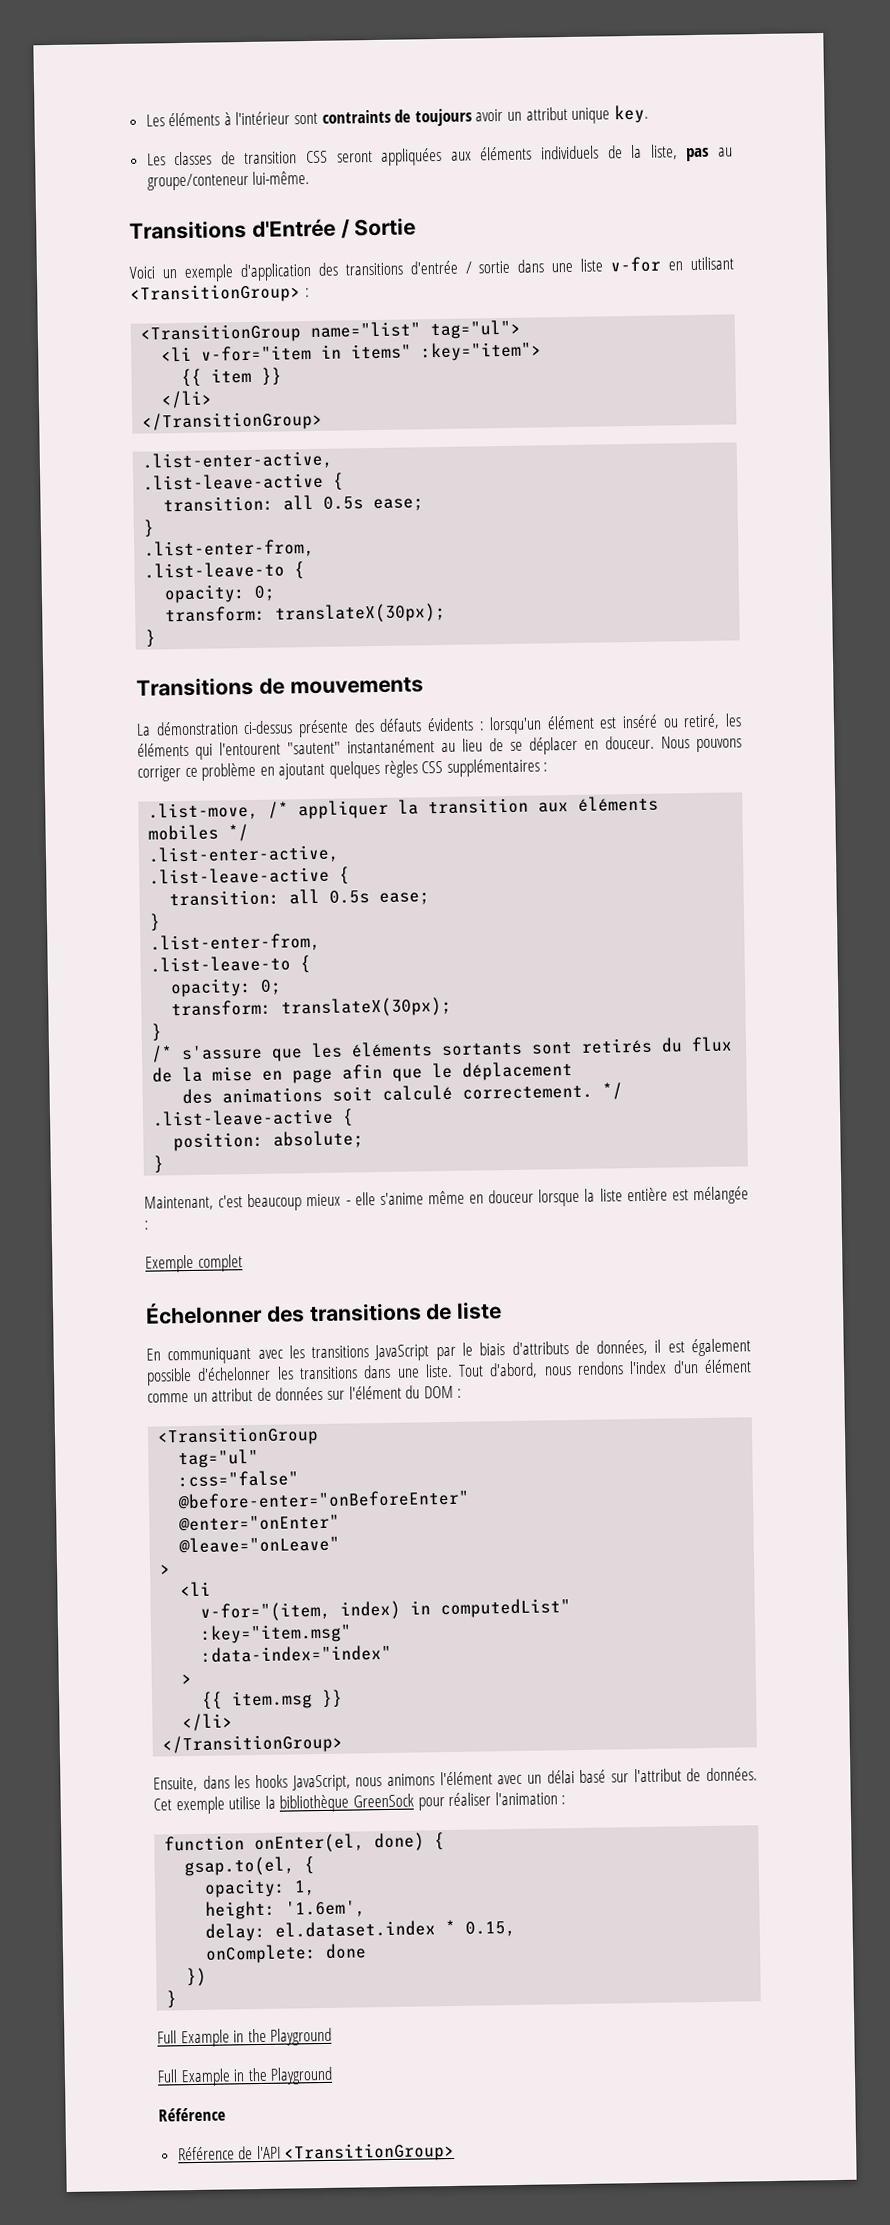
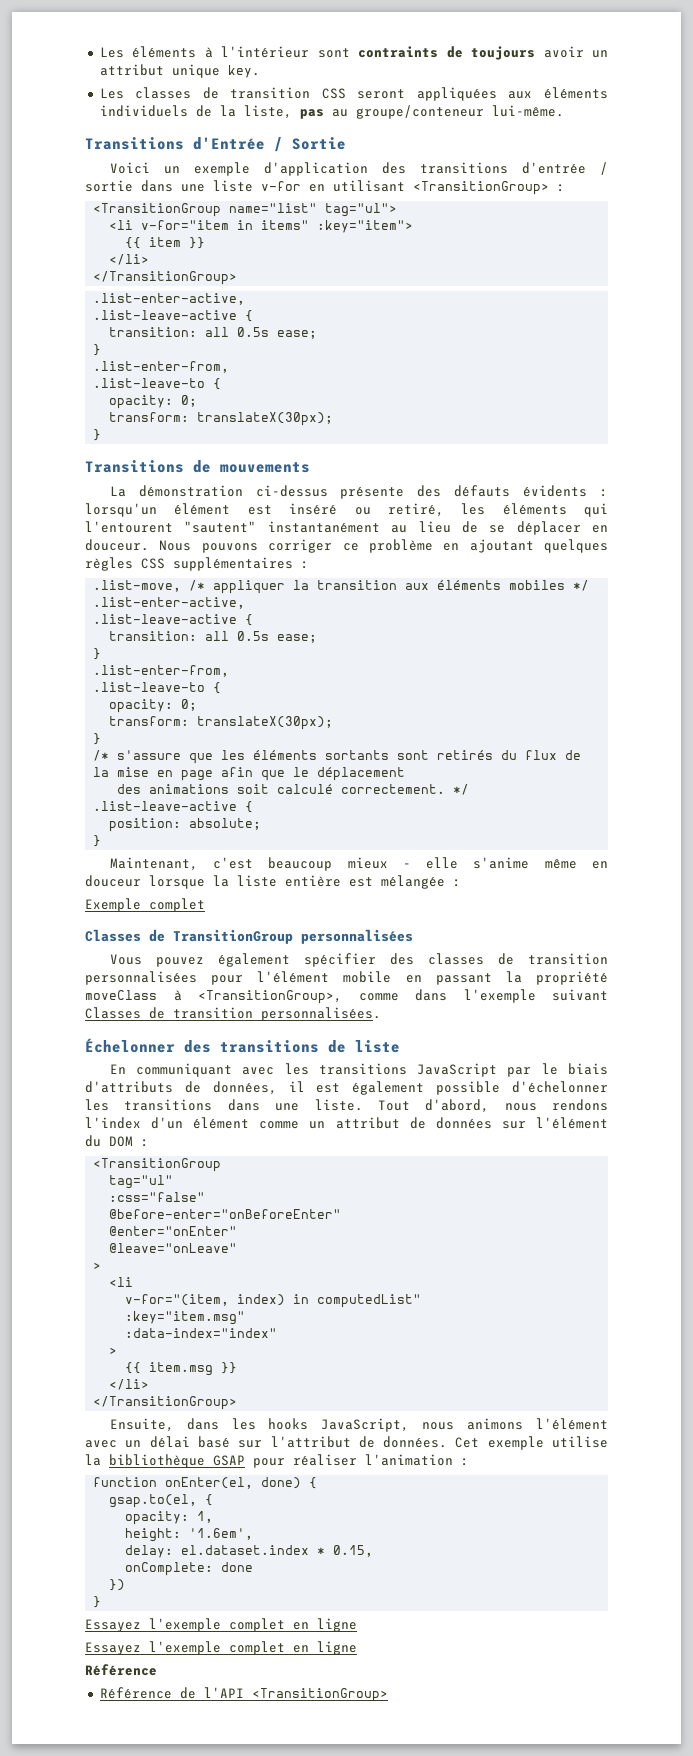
(243, 1263) none -> [85,929,413,944] [109,953,608,967] [85,971,609,985] [85,989,608,1004] [85,1007,381,1021] // Classes de TransitionGroup personnalisées // Vous pouvez également spécifier des classes de transition personnalisées pour l'élément mobile en passant la propriété moveClass à <TransitionGroup>, comme dans l'exemple suivant Classes de transition personnalisées.
[352,1793,414,1808] GreenSock -> [213,1455,245,1466] GSAP
[157,2027,333,2048] [157,2066,334,2087] Full Example in the Playground // Full Example in the Playground -> [85,1618,357,1632] [85,1641,357,1655] Essayez l'exemple complet en ligne // Essayez l'exemple complet en ligne

